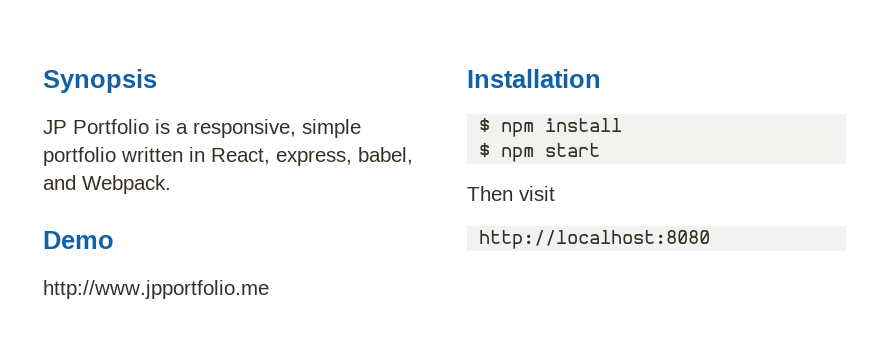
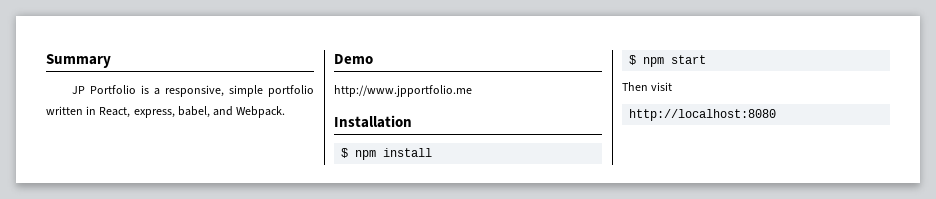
[43,69,157,93] Synopsis -> [46,54,111,68] Summary

